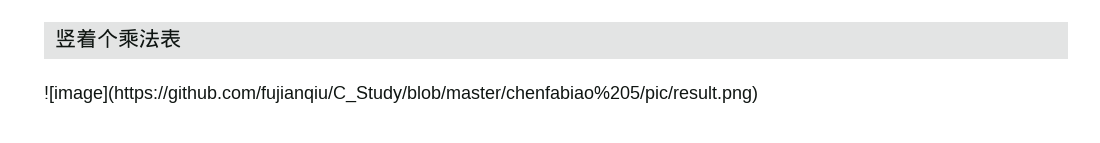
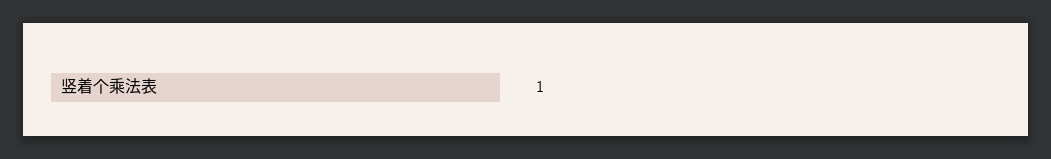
[44,86,758,103] ![image](https://github.com/fujianqiu/C_Study/blob/master/chenfabiao%205/pic/result.png) -> [536,81,544,92] 1

